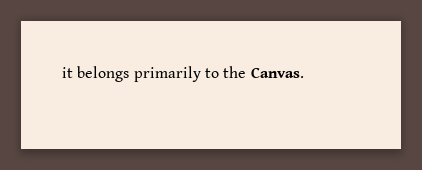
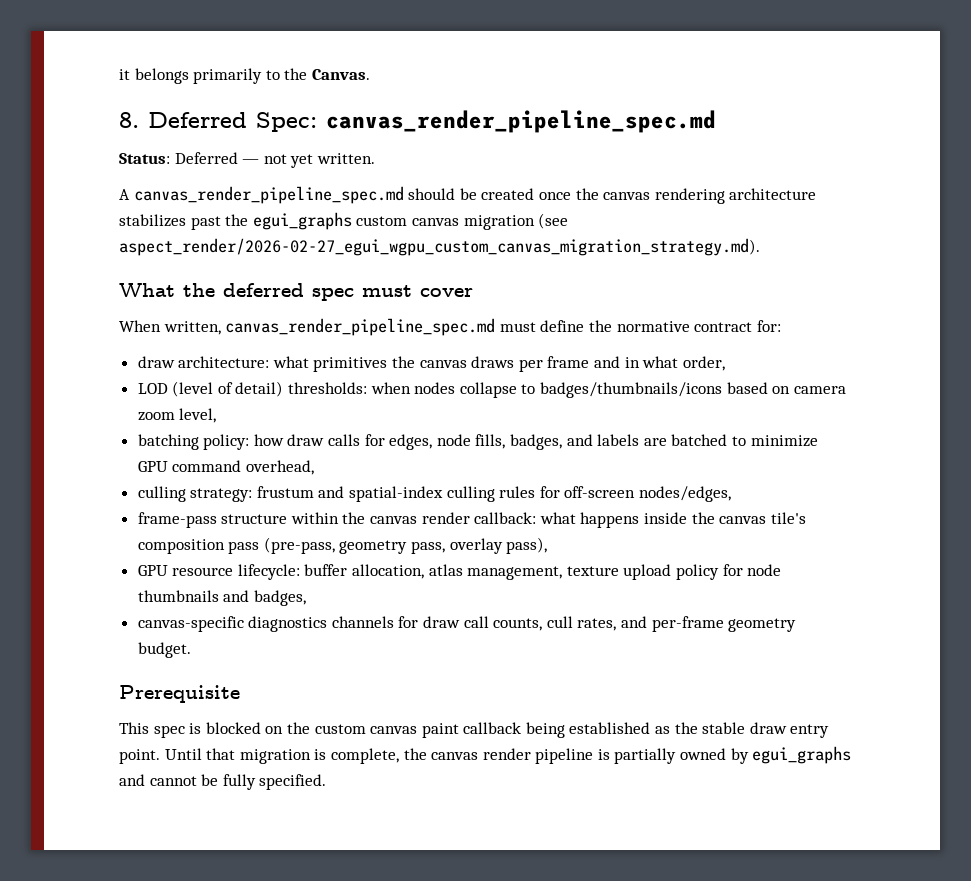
(304, 72) none -> [119,110,716,133] [119,152,375,168] [119,186,817,204] [119,212,569,230] [119,238,760,256] [119,283,473,301] [119,318,781,336] [137,356,725,372] [137,381,846,398] [137,408,217,423] [137,434,818,450] [137,460,314,475] [137,486,732,502] [137,512,806,528] [137,537,548,554] [137,564,782,580] [137,590,306,606] [137,616,797,632] [137,642,191,658] [119,685,240,703] [119,722,830,738] [119,746,852,764] [119,774,327,790] // 8. Deferred Spec: canvas_render_pipeline_spec.md // Status: Deferred — not yet written. // A canvas_render_pipeline_spec.md should be created once the canvas rendering architecture stabilizes past the egui_graphs custom canvas migration (see aspect_render/2026-02-27_egui_wgpu_custom_canvas_migration_strategy.md). // What the deferred spec must cover // When written, canvas_render_pipeline_spec.md must define the normative contract for: // draw architecture: what primitives the canvas draws per frame and in what order, // LOD (level of detail) thresholds: when nodes collapse to badges/thumbnails/icons based on camera zoom level, // batching policy: how draw calls for edges, node fills, badges, and labels are batched to minimize GPU command overhead, // culling strategy: frustum and spatial-index culling rules for off-screen nodes/edges, // frame-pass structure within the canvas render callback: what happens inside the canvas tile's composition pass (pre-pass, geometry pass, overlay pass), // GPU resource lifecycle: buffer allocation, atlas management, texture upload policy for node thumbnails and badges, // canvas-specific diagnostics channels for draw call counts, cull rates, and per-frame geometry budget. // Prerequisite // This spec is blocked on the custom canvas paint callback being established as the stable draw entry point. Until that migration is complete, the canvas render pipeline is partially owned by egui_graphs and cannot be fully specified.

